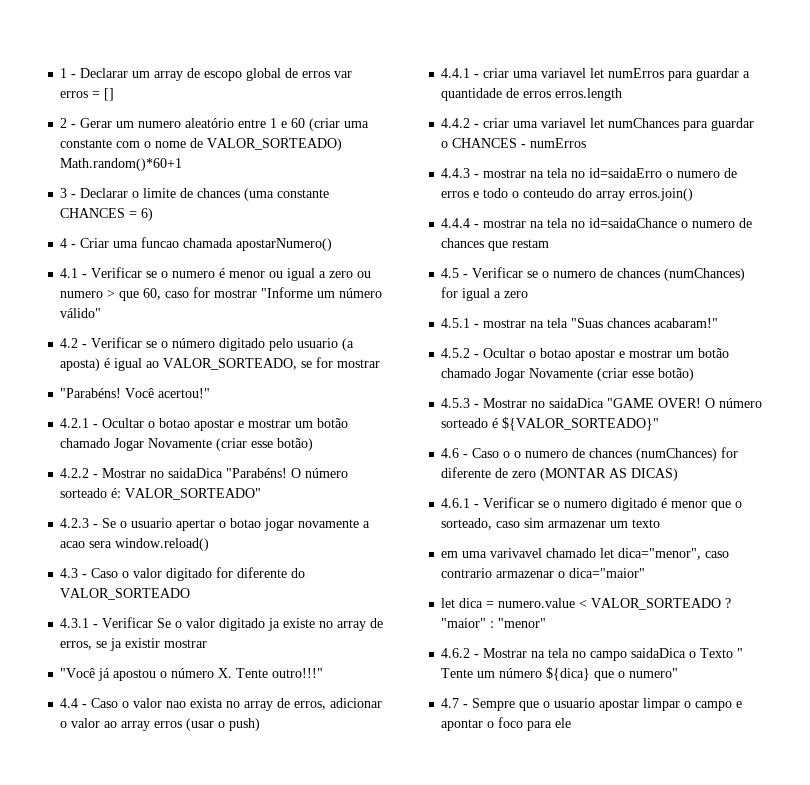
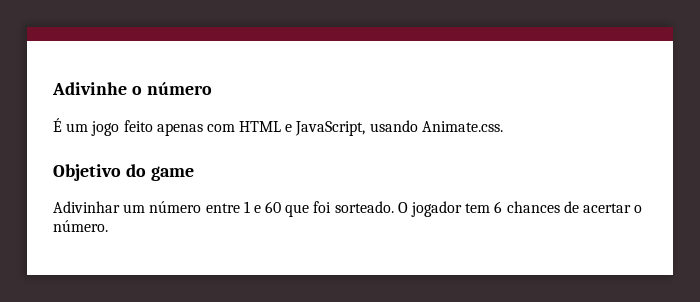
[60,68,353,81] [60,88,115,101] [60,118,370,131] [60,138,343,151] [60,158,183,171] [60,188,330,201] [60,208,154,221] [60,237,333,251] [60,267,372,281] [60,287,383,301] [60,308,102,318] [60,337,355,351] [60,357,381,371] [60,388,211,398] [60,418,349,431] [60,438,314,451] [60,468,349,478] [60,488,262,500] [60,518,371,531] [60,538,210,551] [60,567,306,581] [60,588,191,600] [60,617,384,631] [60,638,208,651] [60,668,324,681] [60,698,383,711] [60,718,261,731] [441,68,751,81] [441,88,623,101] [441,118,755,131] [441,138,587,148] [441,168,738,178] [441,188,694,201] [441,218,753,228] [441,238,550,251] [441,267,746,281] [441,287,529,301] [441,318,719,328] [441,348,730,361] [441,368,695,381] [441,398,763,408] [441,417,660,431] [441,447,739,461] [441,467,679,481] [441,497,743,511] [441,518,661,530] [441,548,730,560] [441,568,646,578] [441,598,732,610] [441,618,547,628] [441,648,744,661] [441,667,679,681] [441,698,743,711] [441,717,572,731] 1 - Declarar um array de escopo global de erros var erros = [] // 2 - Gerar um numero aleatório entre 1 e 60 (criar uma constante com o nome de VALOR_SORTEADO) Math.random()*60+1 // 3 - Declarar o limite de chances (uma constante CHANCES = 6) // 4 - Criar uma funcao chamada apostarNumero() // 4.1 - Verificar se o numero é menor ou igual a zero ou numero > que 60, caso for mostrar "Informe um número válido" // 4.2 - Verificar se o número digitado pelo usuario (a aposta) é igual ao VALOR_SORTEADO, se for mostrar // "Parabéns! Você acertou!" // 4.2.1 - Ocultar o botao apostar e mostrar um botão chamado Jogar Novamente (criar esse botão) // 4.2.2 - Mostrar no saidaDica "Parabéns! O número sorteado é: VALOR_SORTEADO" // 4.2.3 - Se o usuario apertar o botao jogar novamente a acao sera window.reload() // 4.3 - Caso o valor digitado for diferente do VALOR_SORTEADO // 4.3.1 - Verificar Se o valor digitado ja existe no array de erros, se ja existir mostrar // "Você já apostou o número X. Tente outro!!!" // 4.4 - Caso o valor nao exista no array de erros, adicionar o valor ao array erros (usar o push) // 4.4.1 - criar uma variavel let numErros para guardar a quantidade de erros erros.length // 4.4.2 - criar uma variavel let numChances para guardar o CHANCES - numErros // 4.4.3 - mostrar na tela no id=saidaErro o numero de erros e todo o conteudo do array erros.join() // 4.4.4 - mostrar na tela no id=saidaChance o numero de chances que restam // 4.5 - Verificar se o numero de chances (numChances) for igual a zero // 4.5.1 - mostrar na tela "Suas chances acabaram!" // 4.5.2 - Ocultar o botao apostar e mostrar um botão chamado Jogar Novamente (criar esse botão) // 4.5.3 - Mostrar no saidaDica "GAME OVER! O número sorteado é ${VALOR_SORTEADO}" // 4.6 - Caso o o numero de chances (numChances) for diferente de zero (MONTAR AS DICAS) // 4.6.1 - Verificar se o numero digitado é menor que o sorteado, caso sim armazenar um texto // em uma varivavel chamado let dica="menor", caso contrario armazenar o dica="maior" // let dica = numero.value < VALOR_SORTEADO ? "maior" : "menor" // 4.6.2 - Mostrar na tela no campo saidaDica o Texto " Tente um número ${dica} que o numero" // 4.7 - Sempre que o usuario apostar limpar o campo e apontar o foco para ele -> [52,82,212,95] [53,118,503,136] [53,164,194,181] [53,201,643,217] [53,220,108,232] Adivinhe o número // É um jogo feito apenas com HTML e JavaScript, usando Animate.css. // Objetivo do game // Adivinhar um número entre 1 e 60 que foi sorteado. O jogador tem 6 chances de acertar o número.

